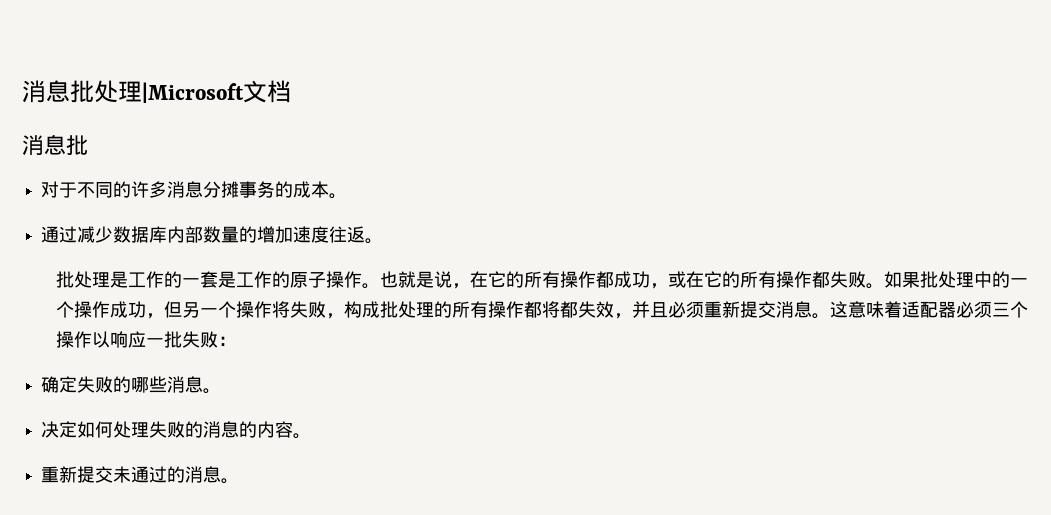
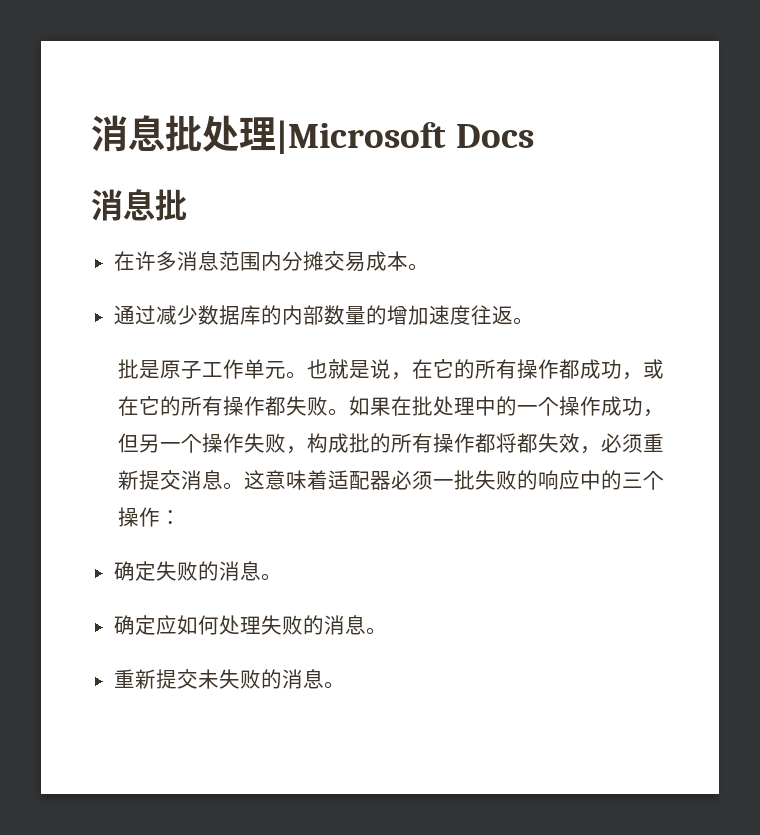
[243,80,291,103] 文档 -> [455,124,534,148] Docs
[41,181,294,198] 对于不同的许多消息分摊事务的 -> [113,251,366,272] 在许多消息范围内分摊交易
(168, 234) none -> [260,305,282,325] 的
[74,271,363,288] 处理是工作的一套是工作的原子操作 -> [138,359,286,379] 是原子工作单元
(921, 280) none -> [390,396,412,416] 在
[272,301,291,318] 将 -> (244, 443) none
[398,301,435,318] 处理 -> (370, 443) none
[632,301,669,318] 并且 -> (601, 450) none
[992,301,1029,318] [56,331,219,348] 三个操作以响应一批失败 -> [432,470,664,490] [117,507,160,527] 一批失败的响应中的三个操作
[131,376,222,394] [41,421,78,438] 哪些消息。 // 决定 -> [218,561,282,581] [113,615,177,635] 消息。 // 确定应
[239,421,294,438] 的内容 -> (366, 625) none
[131,466,168,483] 通过 -> [218,669,261,689] 失败

